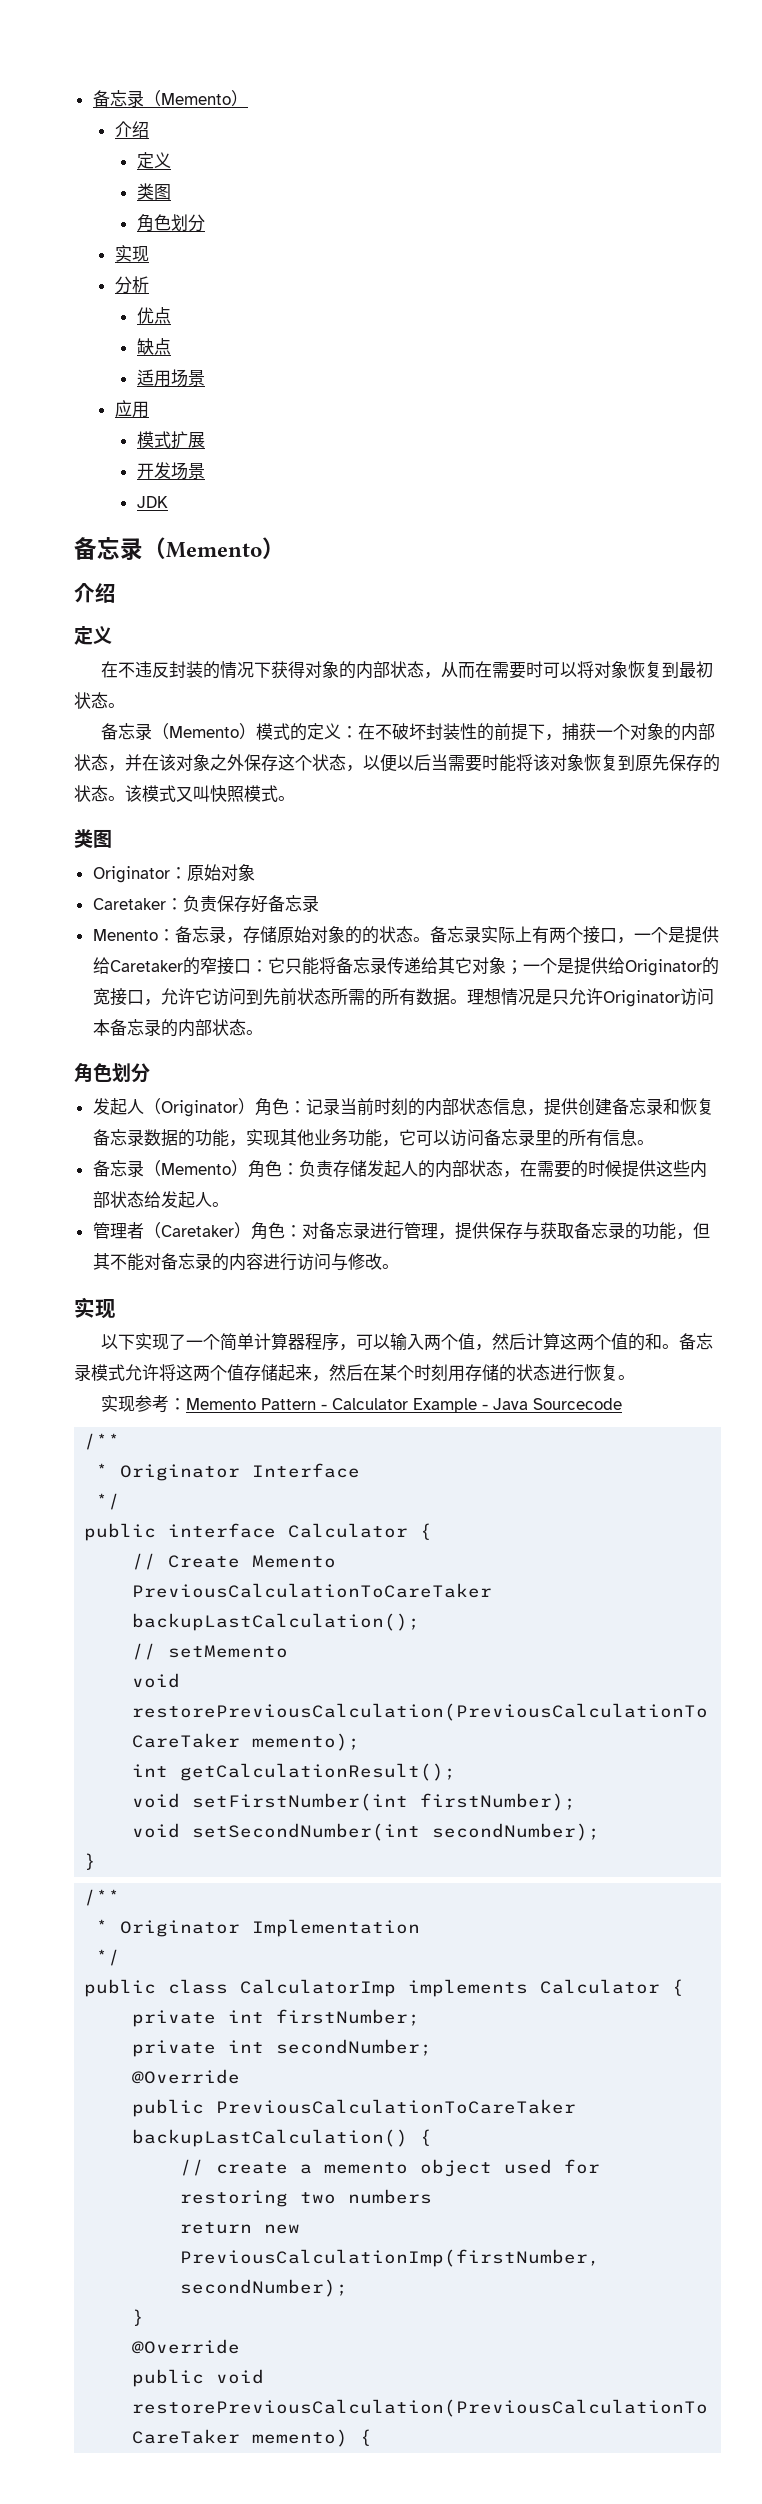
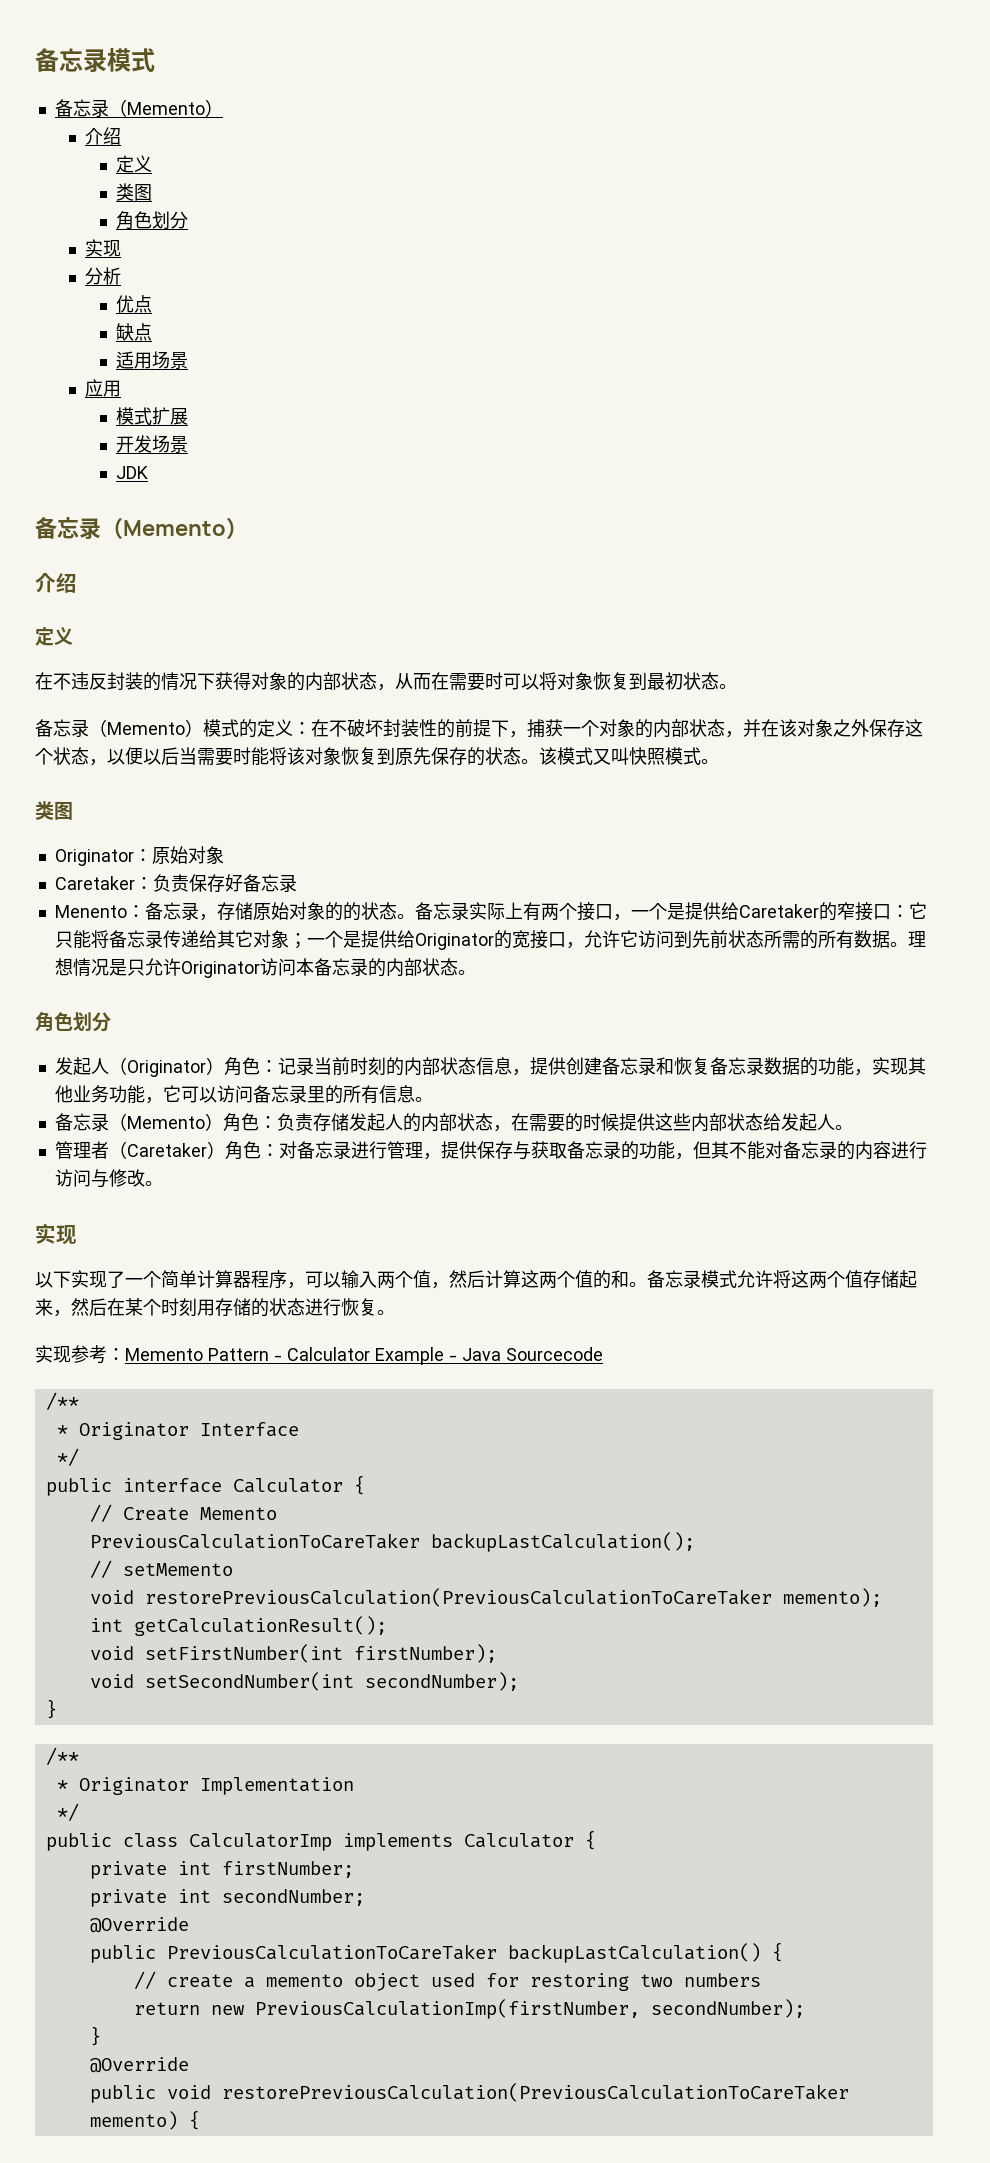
[92,90,144,107] 备忘录 -> [35,48,155,73] [54,99,109,117] 备忘录模式 // 备忘录

